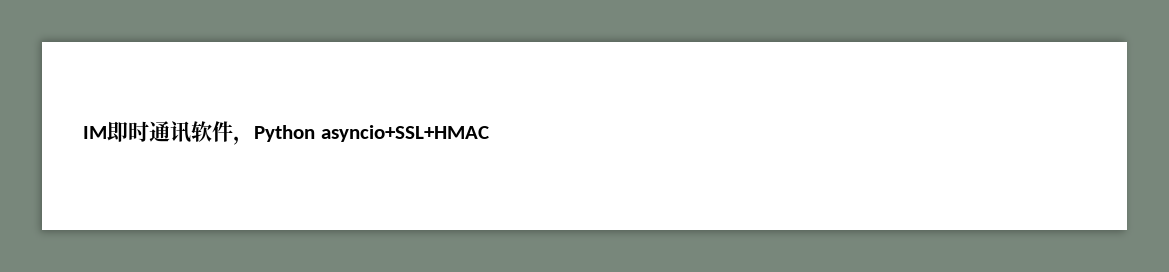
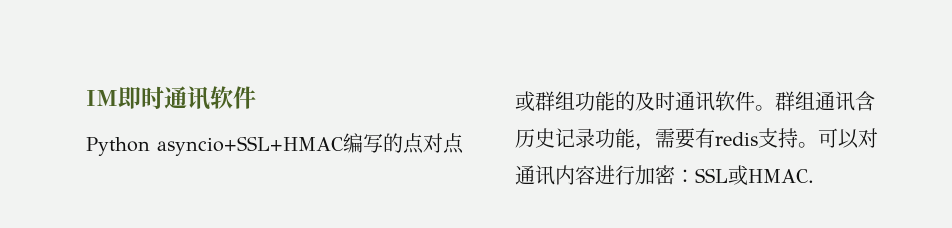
[233,136,254,145] ， -> (256, 97) //
(489, 133) none -> [343,133,464,154] [515,91,875,112] [515,128,878,151] [515,165,814,186] 编写的点对点或群组功能的及时通讯软件。群组通讯含历史记录功能，需要有redis支持。可以对通讯内容进行加密：SSL或HMAC.

